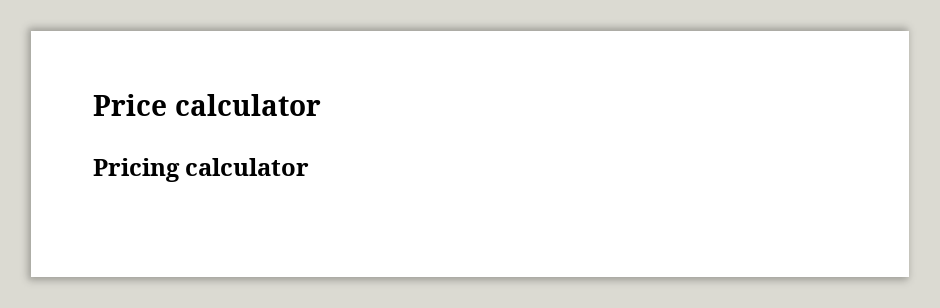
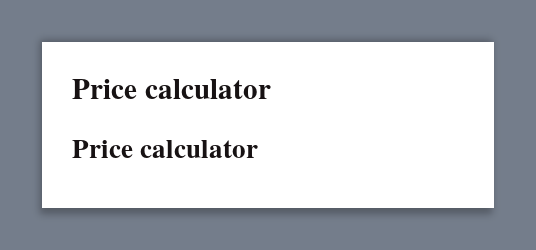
[93,158,180,182] Pricing -> [72,140,133,158] Price

